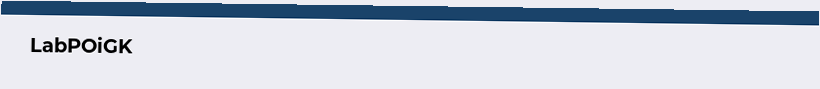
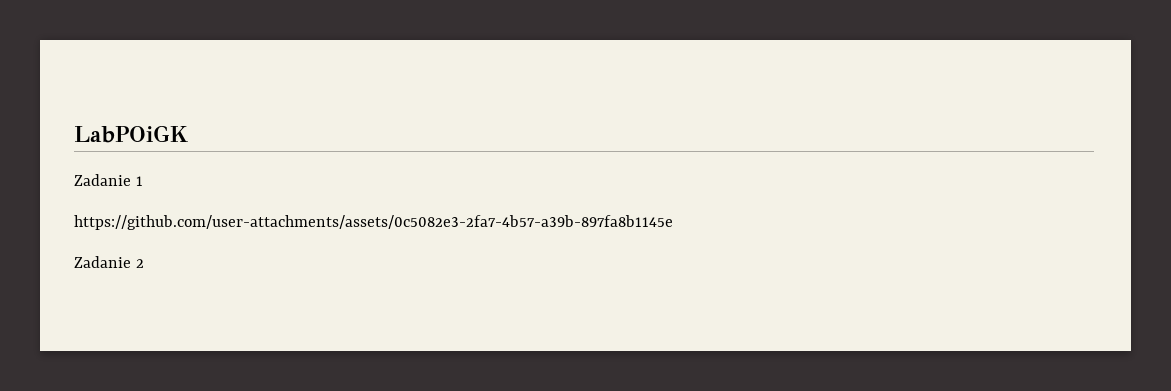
(134, 44) none -> [74,174,143,186] [74,215,673,230] [74,256,144,268] // Zadanie 1 // https://github.com/user-attachments/assets/0c5082e3-2fa7-4b57-a39b-897fa8b1145e // Zadanie 2

